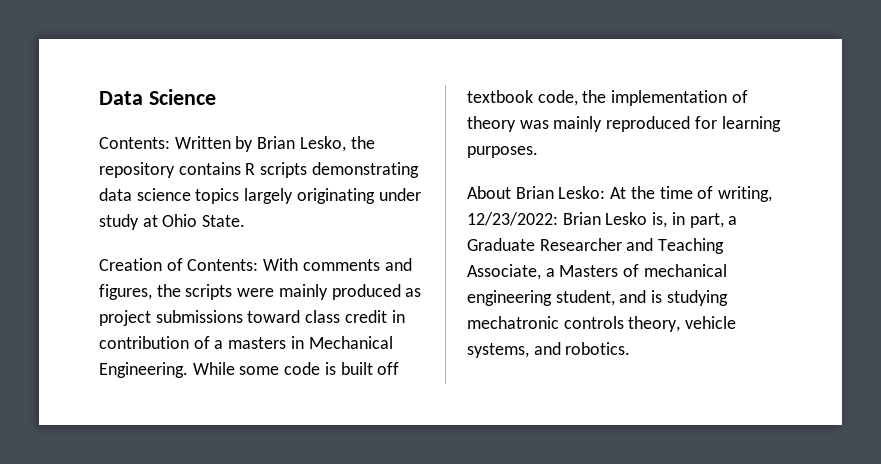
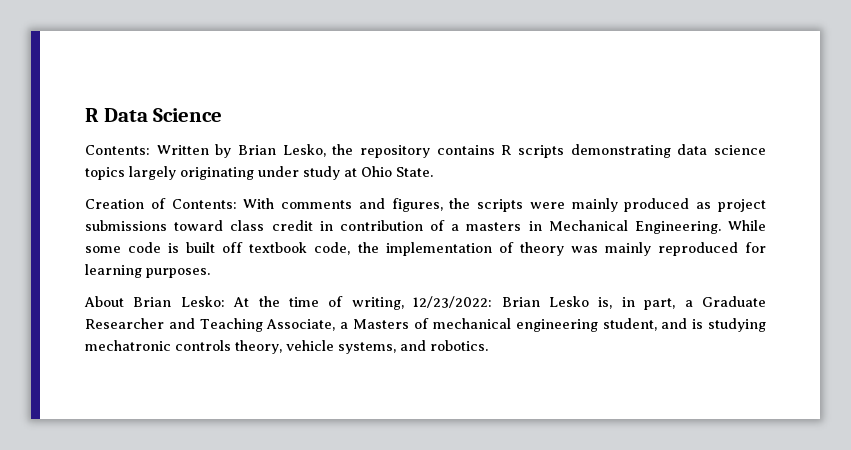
(99, 98) none -> [85,108,99,122] R

